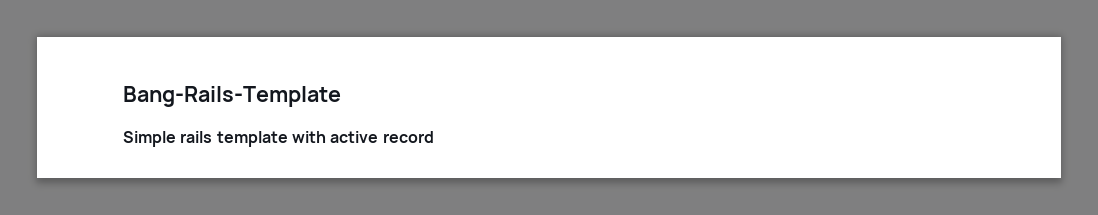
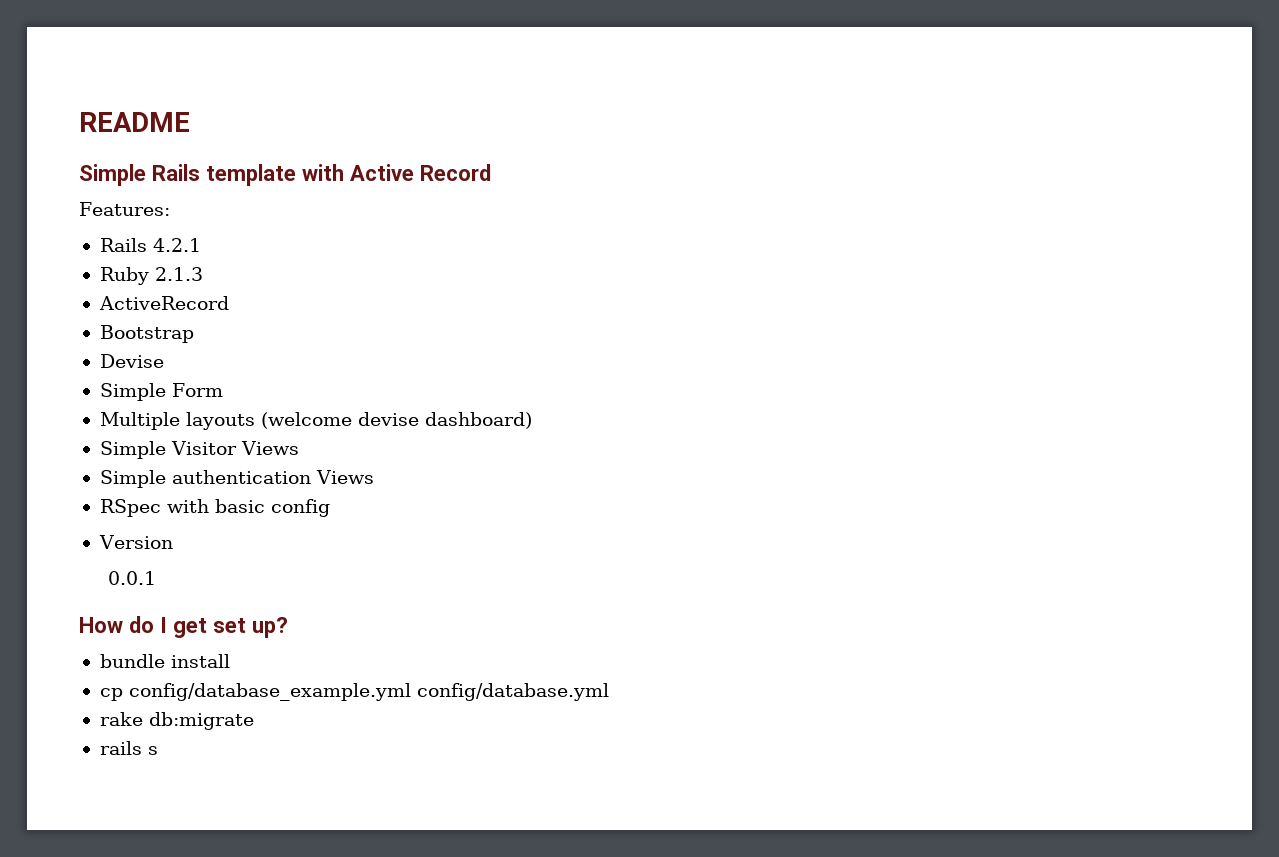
[123,86,341,107] [123,131,213,147] Bang-Rails-Template // Simple rails -> [79,112,190,132] [79,164,200,186] README // Simple Rails
[330,131,434,143] active record -> [350,164,491,181] [79,202,170,216] [99,238,201,252] [99,267,203,285] [98,296,229,310] [99,325,194,343] [99,354,164,368] [99,383,223,401] [99,412,532,430] [99,441,299,459] [99,470,374,488] [99,499,330,517] [98,535,173,549] [108,571,157,585] [79,616,288,638] [99,654,230,668] [99,683,609,701] [99,712,254,730] [99,741,158,755] Active Record // Features: // Rails 4.2.1 // Ruby 2.1.3 // ActiveRecord // Bootstrap // Devise // Simple Form // Multiple layouts (welcome devise dashboard) // Simple Visitor Views // Simple authentication Views // RSpec with basic config // Version // 0.0.1 // How do I get set up? // bundle install // cp config/database_example.yml config/database.yml // rake db:migrate // rails s

